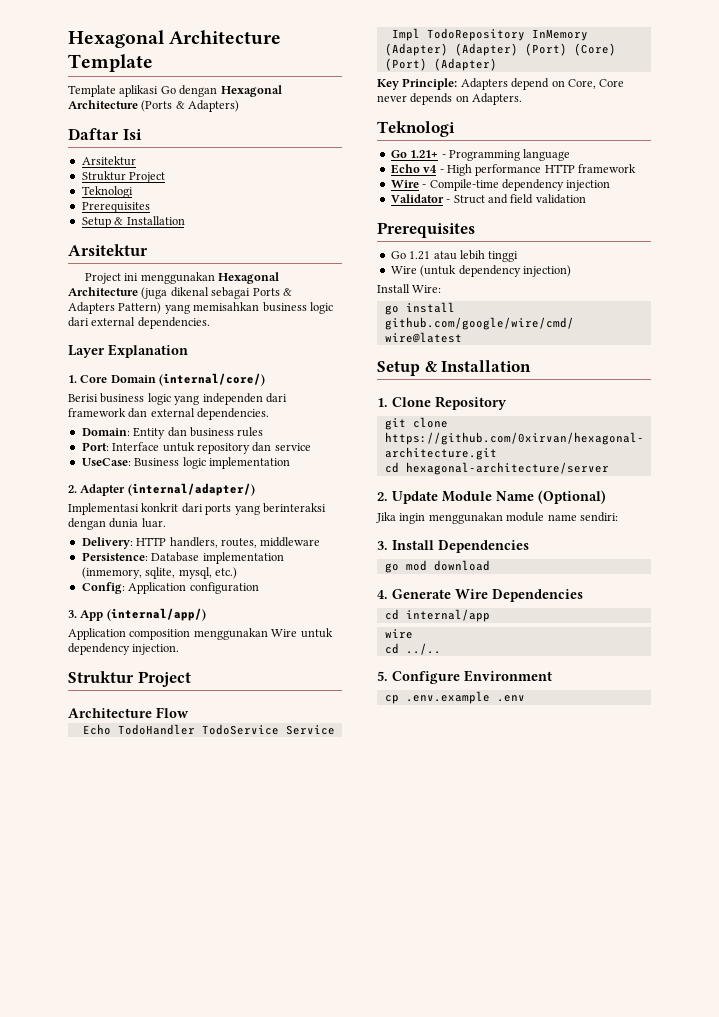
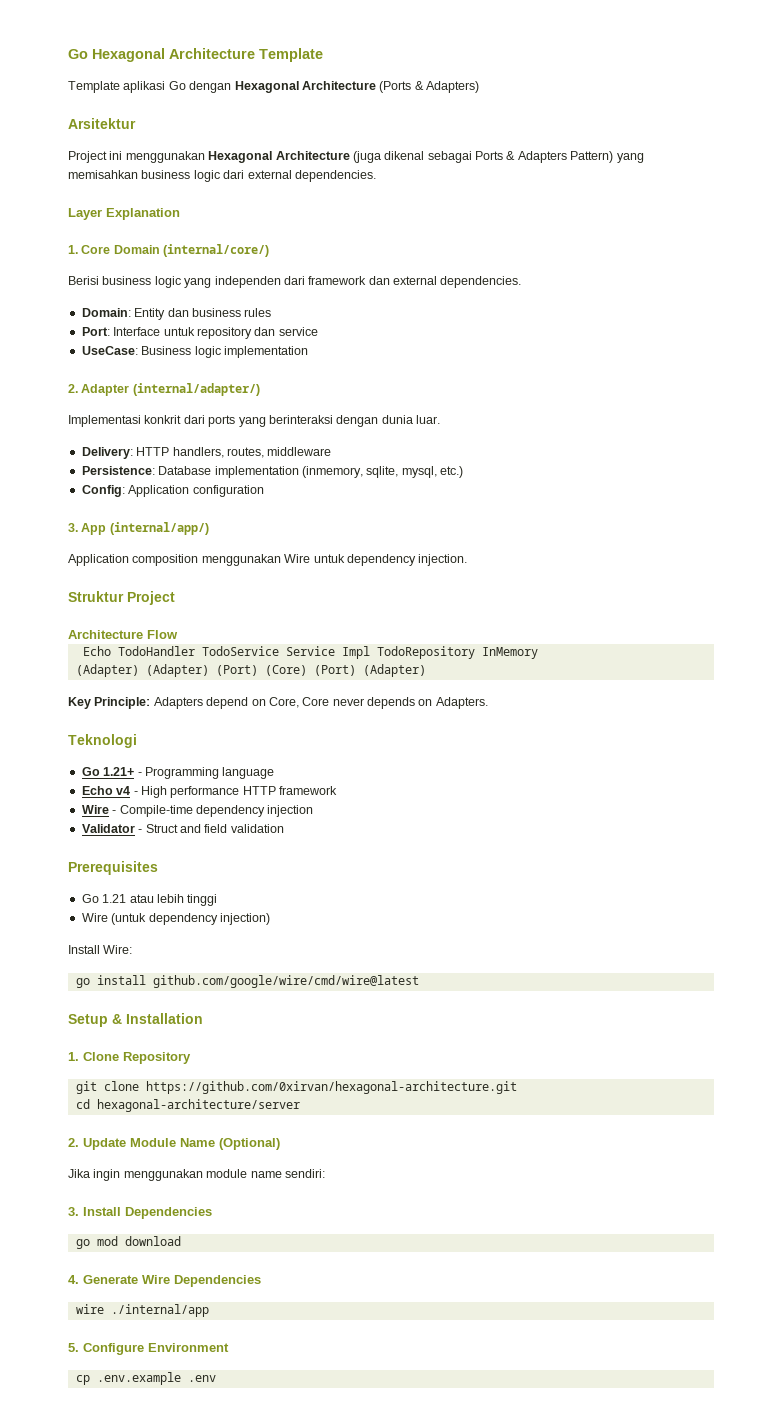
(68, 39) none -> [68,49,88,59] Go
[68,128,142,140] [81,156,136,166] [81,171,166,183] [81,186,133,198] [81,202,150,213] [81,216,185,228] // Daftar Isi // Arsitektur // Struktur Project // Teknologi // Prerequisites // Setup & Installation -> (479, 87) none
[384,609,490,622] // cd internal/app -> (261, 1281) none
[384,643,441,655] // cd ../.. -> [110,1304,209,1317] ./internal/app

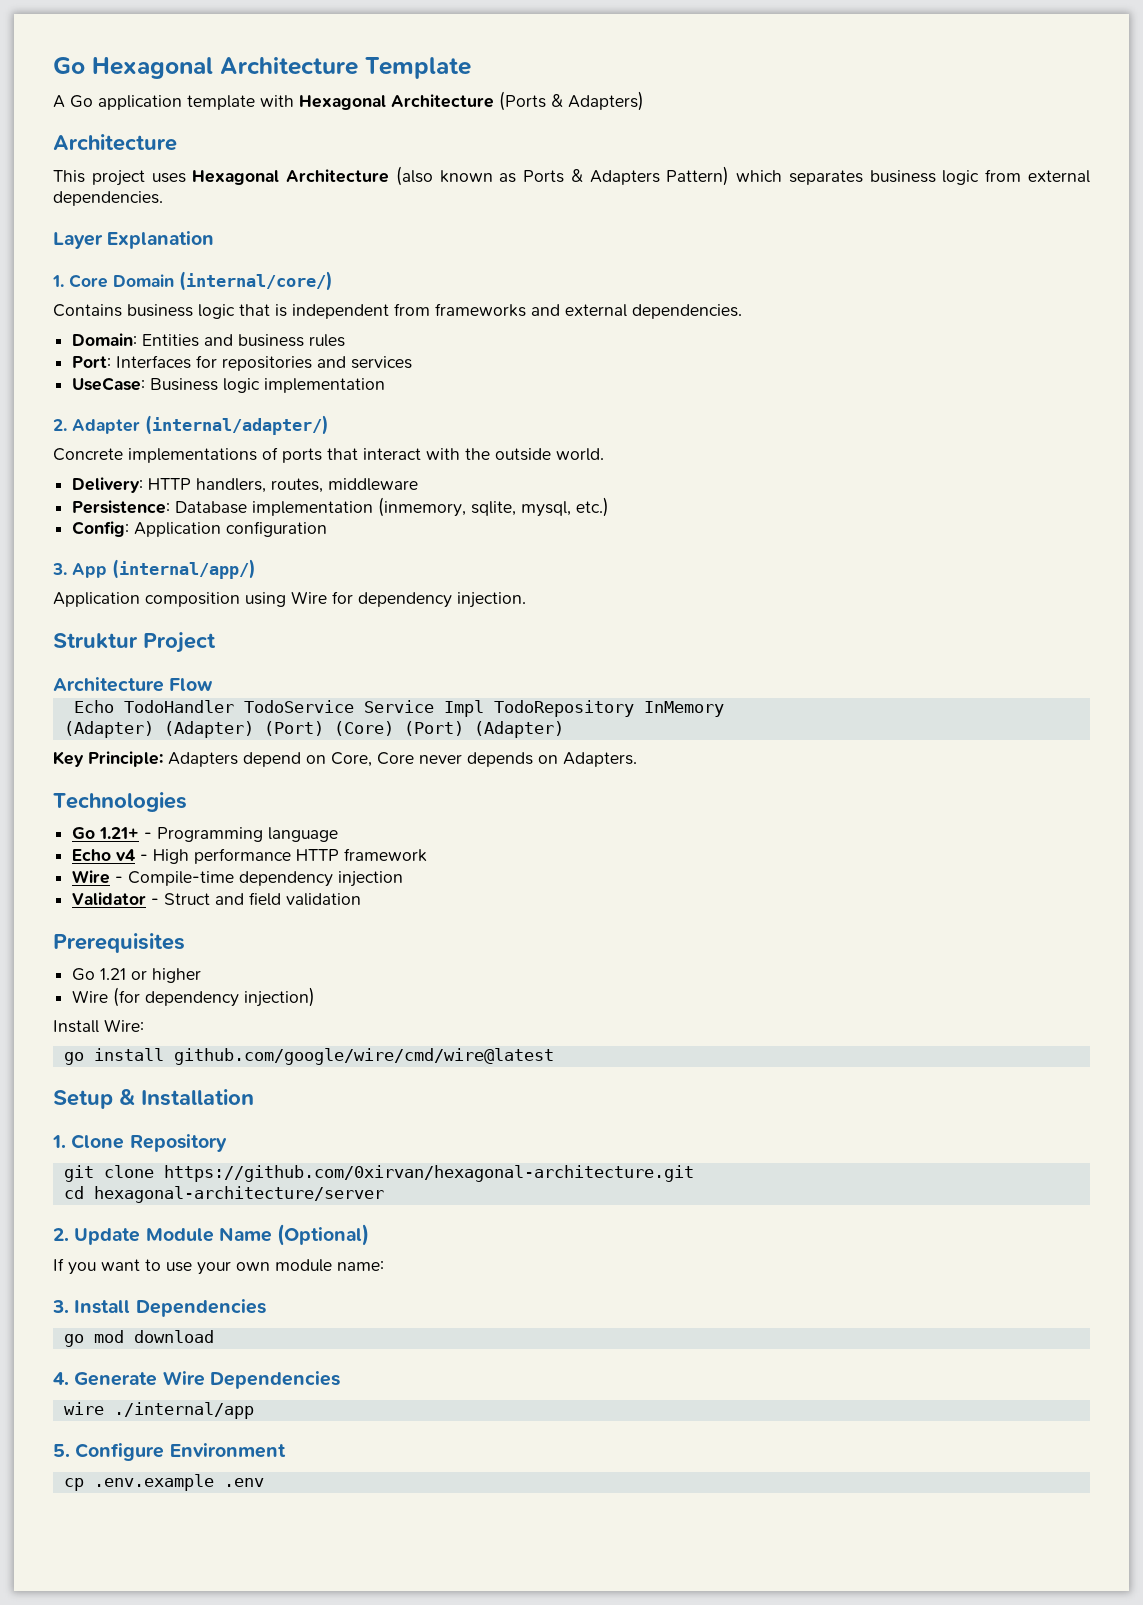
[68,81,232,93] Template aplikasi Go dengan -> [53,95,294,110] A Go application template with
[68,118,136,129] [68,151,472,163] Arsitektur // Project ini menggunakan Hexagonal Architecture (juga dikenal sebagai -> [53,134,177,151] [53,166,517,186] Architecture // This project uses Hexagonal Architecture (also known as
[616,153,644,163] [68,170,245,182] yang memisahkan business logic dari -> [736,169,1022,185] which separates business logic from
[68,276,390,288] Berisi business logic yang independen dari framework dan -> [53,303,560,319] Contains business logic that is independent from frameworks and
[134,308,189,320] Entity dan -> [142,334,234,347] Entities and
[113,327,318,339] Interface untuk repository dan service -> [116,355,413,371] Interfaces for repositories and services
[68,415,440,427] Implementasi konkrit dari ports yang berinteraksi dengan dunia luar. -> [53,447,604,463] Concrete implementations of ports that interact with the outside world.
[201,554,345,566] menggunakan Wire untuk -> [245,591,353,607] using Wire for
[68,734,137,748] Teknologi -> [53,792,187,812] Technologies
[129,894,218,906] [81,913,147,925] atau lebih tinggi // Wire (untuk -> [131,968,202,983] [72,987,141,1007] or higher // Wire (for
[68,1169,325,1181] Jika ingin menggunakan module name sendiri: -> [53,1258,384,1275] If you want to use your own module name:

